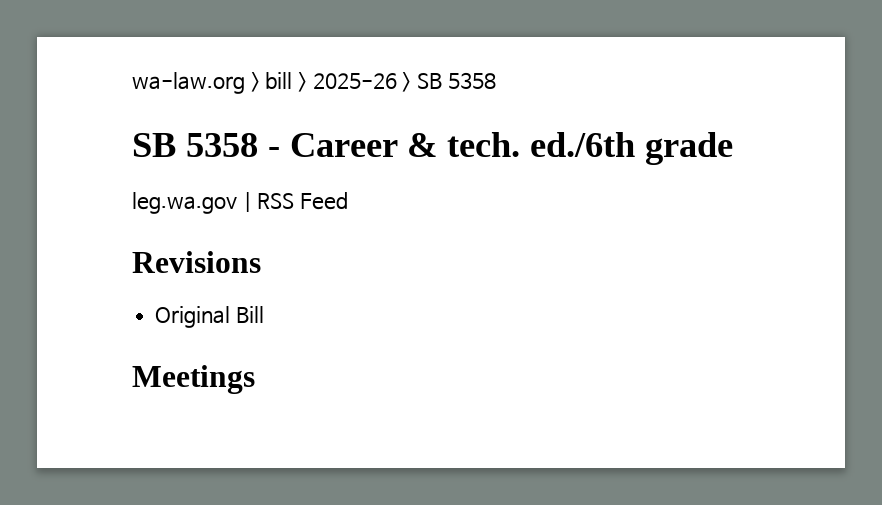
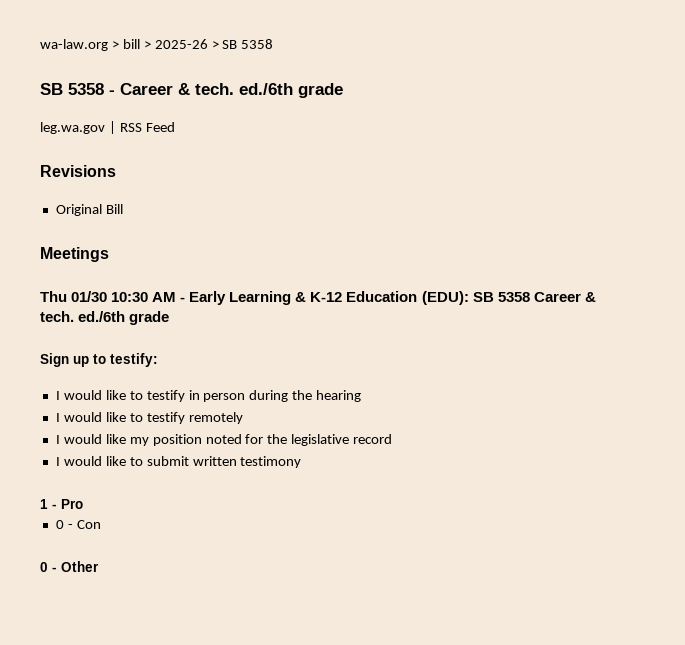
(255, 379) none -> [40,291,596,305] [40,311,170,325] [40,353,158,367] [55,390,362,402] [55,412,243,424] [55,434,393,446] [55,456,302,468] [40,499,83,509] [55,520,101,529] [40,561,99,572] // Thu 01/30 10:30 AM - Early Learning & K-12 Education (EDU): SB 5358 Career & tech. ed./6th grade // Sign up to testify: // I would like to testify in person during the hearing // I would like to testify remotely // I would like my position noted for the legislative record // I would like to submit written testimony // 1 - Pro // 0 - Con // 0 - Other

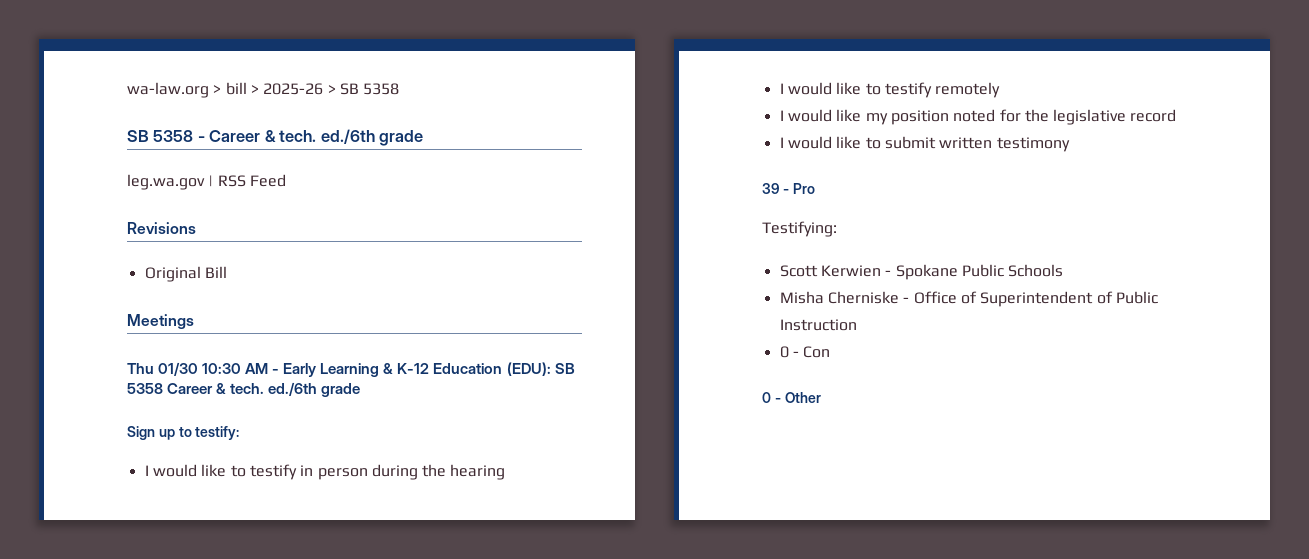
[40,499,48,509] 1 -> [762,183,779,194] 39
(83, 504) none -> [762,221,837,237] [779,264,1064,280] [779,291,1158,307] [779,319,857,331] // Testifying: // Scott Kerwien - Spokane Public Schools // Misha Cherniske - Office of Superintendent of Public Instruction

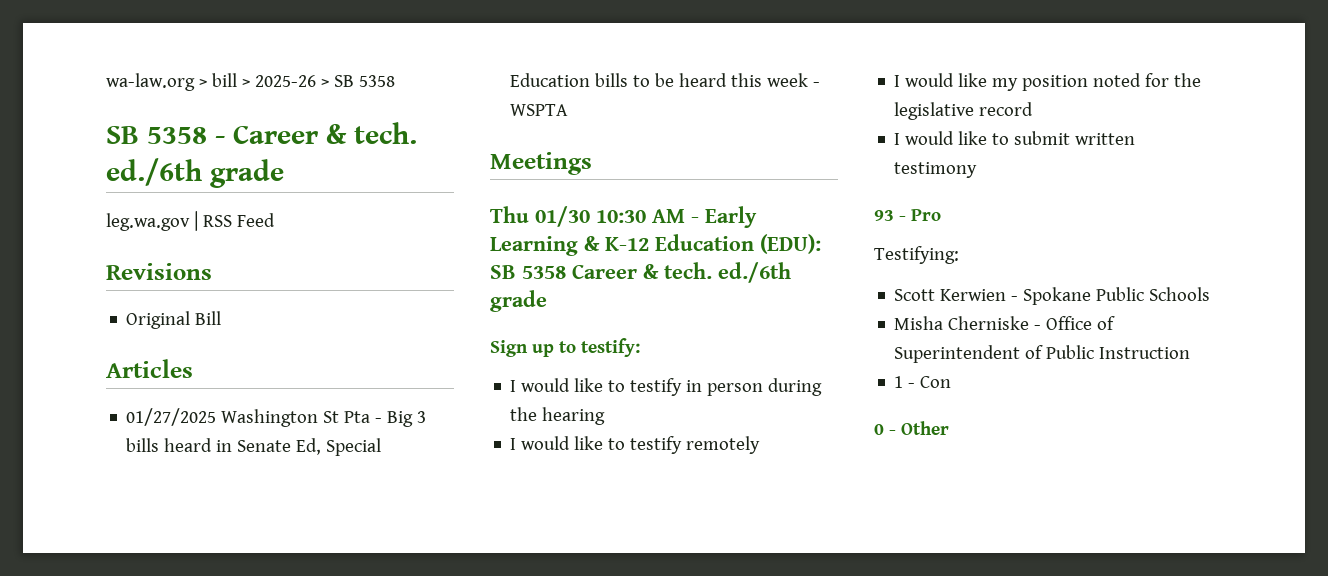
(227, 272) none -> [106,359,193,378] [126,408,427,427] [126,438,382,456] [510,73,821,87] [510,104,569,116] // Articles // 01/27/2025 Washington St Pta - Big 3 bills heard in Senate Ed, Special Education bills to be heard this week - WSPTA
[762,183,779,194] 39 -> [874,210,894,221] 93
[779,346,789,358] 0 -> [894,376,904,388] 1

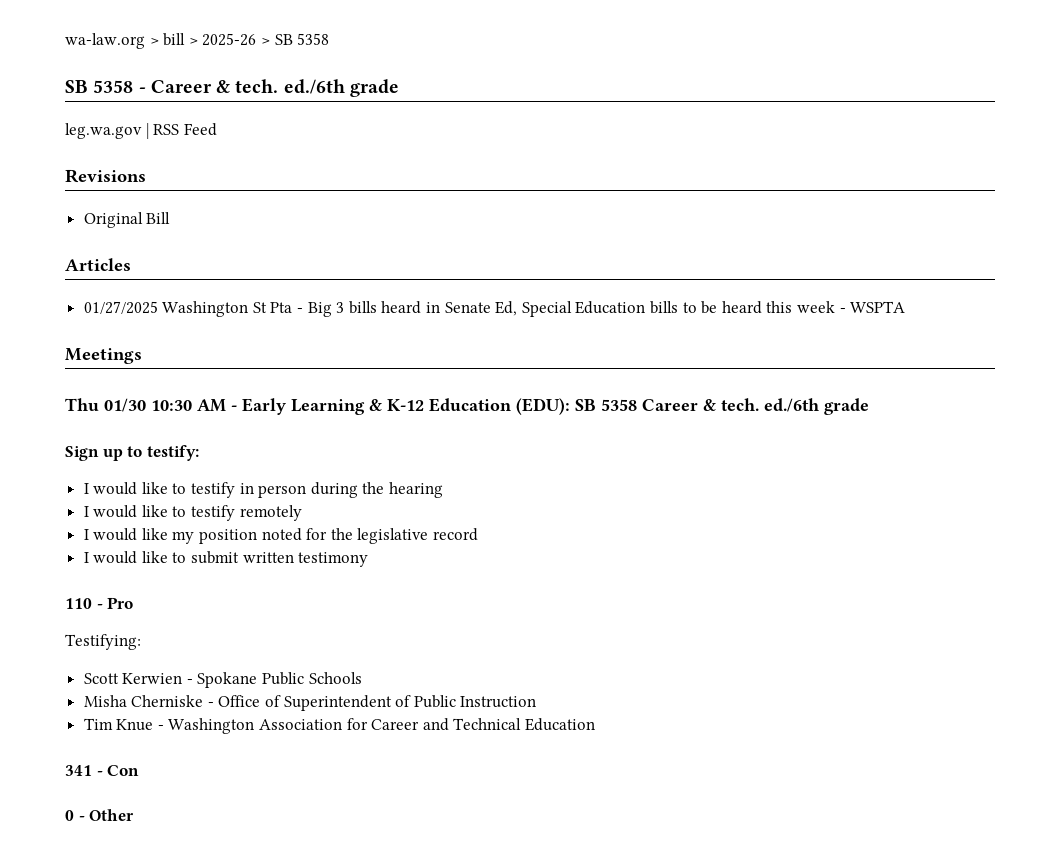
[874,210,894,221] 93 -> [65,598,92,609] 110
[894,376,904,388] 1 -> [83,718,596,734] [65,765,92,776] Tim Knue - Washington Association for Career and Technical Education // 341

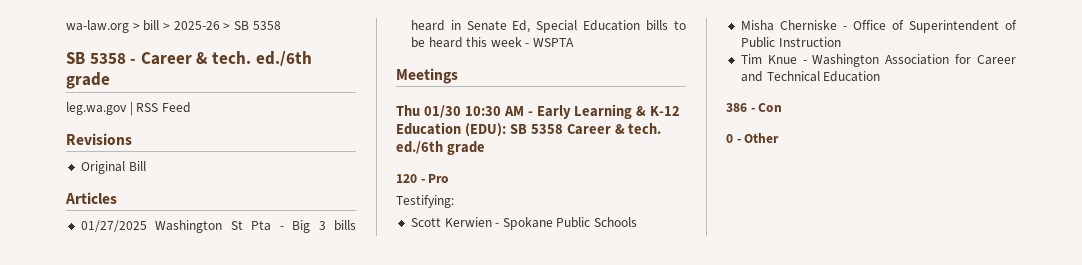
[65,445,199,461] [83,482,444,498] [83,505,302,521] [83,528,479,544] [83,551,369,567] [65,598,92,609] Sign up to testify: // I would like to testify in person during the hearing // I would like to testify remotely // I would like my position noted for the legislative record // I would like to submit written testimony // 110 -> [396,174,417,183] 120
[65,765,92,776] 341 -> [726,103,747,112] 386

